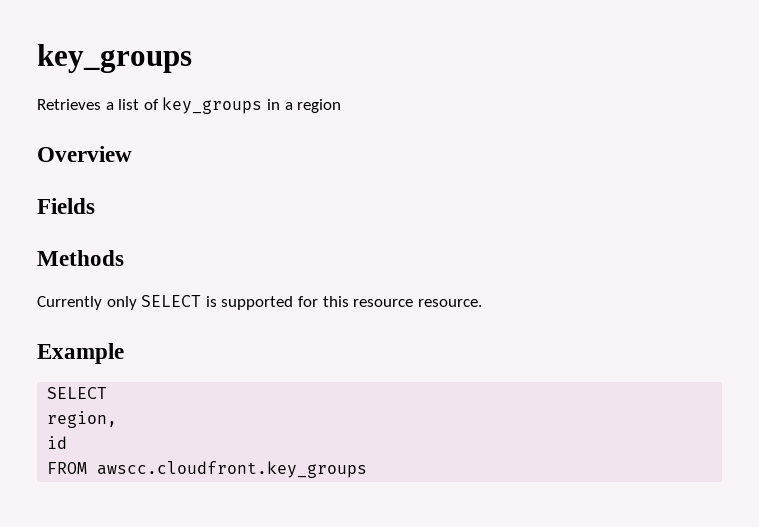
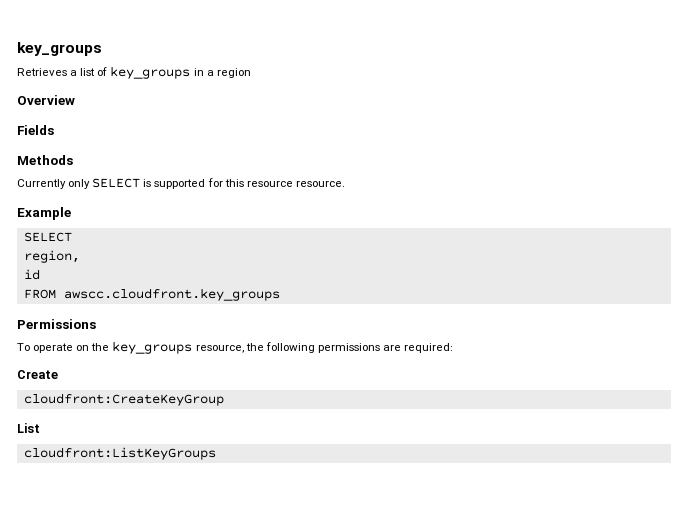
(368, 469) none -> [17,319,96,329] [17,341,454,354] [17,370,58,379] [23,393,224,406] [17,423,40,433] [23,447,216,460] // Permissions // To operate on the key_groups resource, the following permissions are required: // Create // cloudfront:CreateKeyGroup // List // cloudfront:ListKeyGroups

